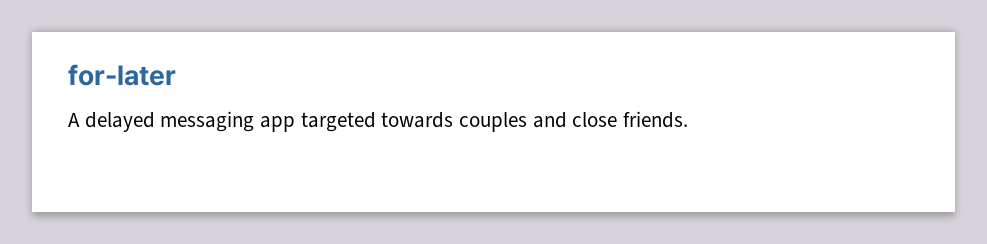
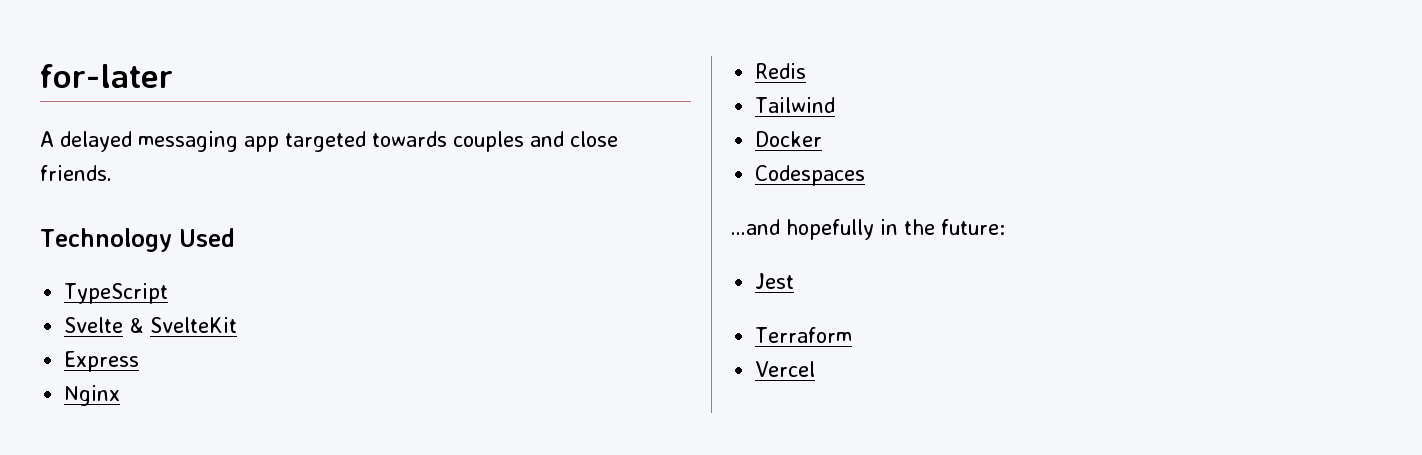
(689, 119) none -> [40,228,235,252] [64,283,169,304] [64,317,238,333] [64,351,140,372] [64,385,121,406] [755,63,807,79] [755,97,836,113] [755,131,823,147] [755,165,866,186] [731,219,1005,240] [755,273,795,289] [755,327,853,343] [755,361,816,377] // Technology Used // TypeScript // Svelte & SvelteKit // Express // Nginx // Redis // Tailwind // Docker // Codespaces // ...and hopefully in the future: // Jest // Terraform // Vercel

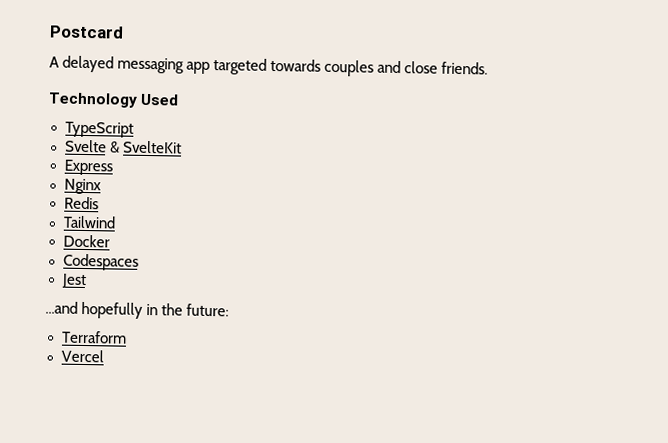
[40,64,173,88] for-later -> [49,25,124,39] Postcard
(866, 175) none -> [60,273,87,289] // Jest
[755,273,795,289] // Jest -> (230, 310) none

